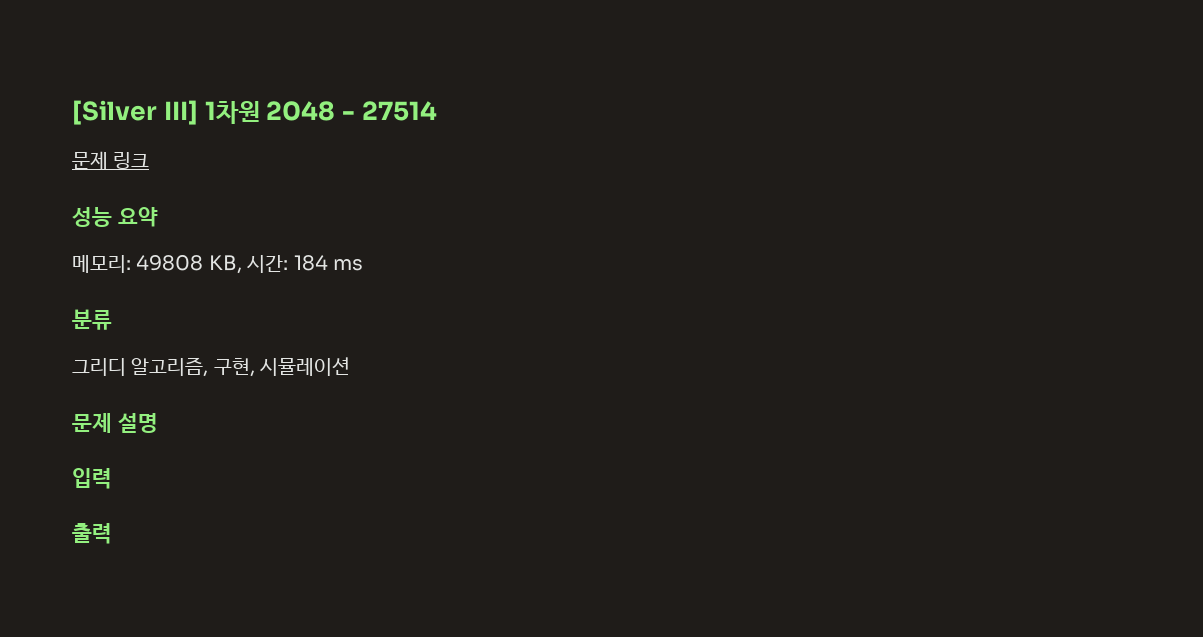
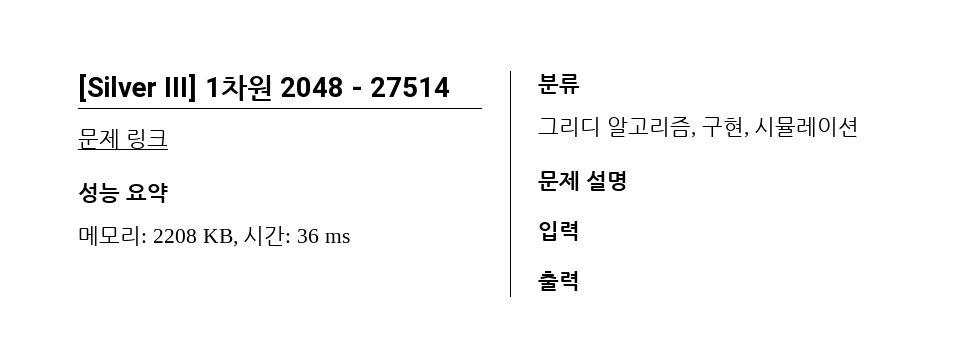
[136,255,204,271] 49808 -> [152,229,197,243] 2208
[293,255,328,271] 184 -> [297,229,320,243] 36

